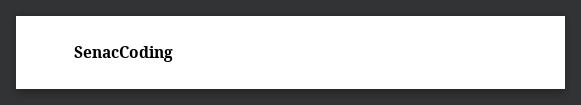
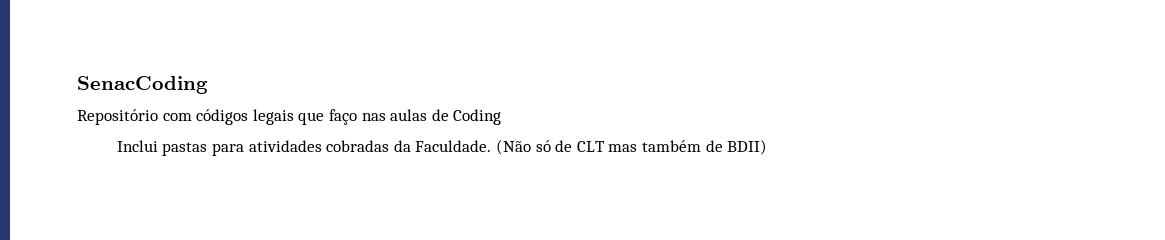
(173, 54) none -> [77,109,502,125] [116,139,768,156] // Repositório com códigos legais que faço nas aulas de Coding // Inclui pastas para atividades cobradas da Faculdade. (Não só de CLT mas também de BDII)

